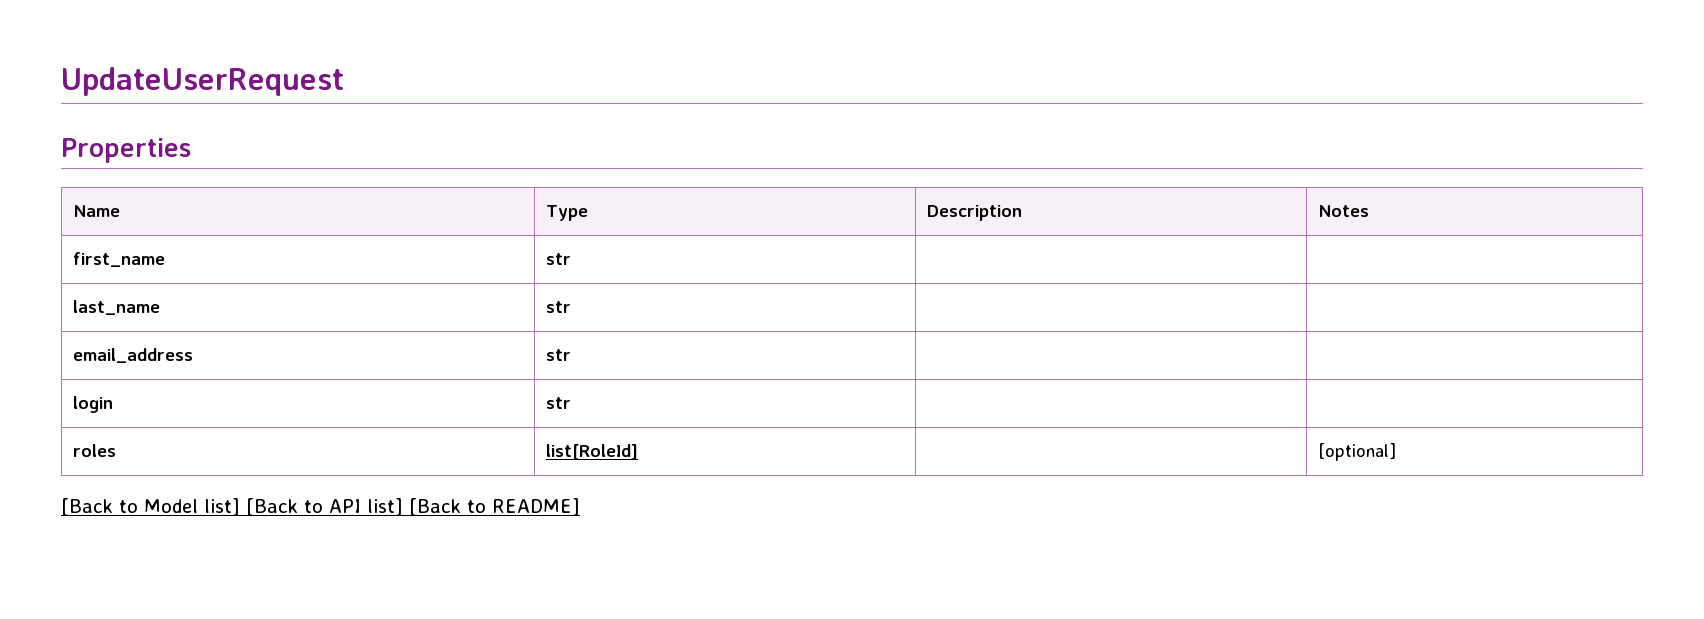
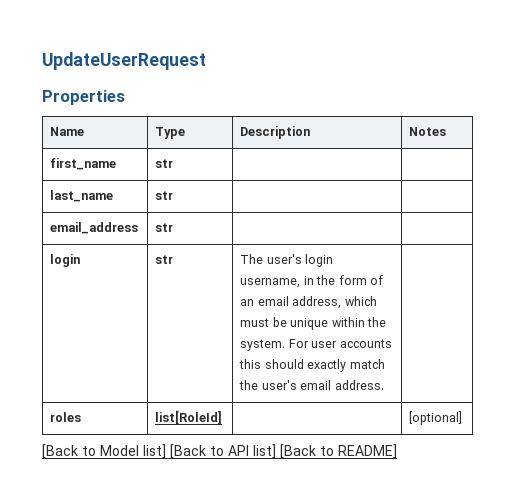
(571, 403) none -> [240,254,334,267] [240,275,383,288] [240,296,377,309] [240,317,386,330] [240,339,392,351] [239,359,385,372] [239,380,384,390] The user's login username, in the form of an email address, which must be unique within the system. For user accounts this should exactly match the user's email address.

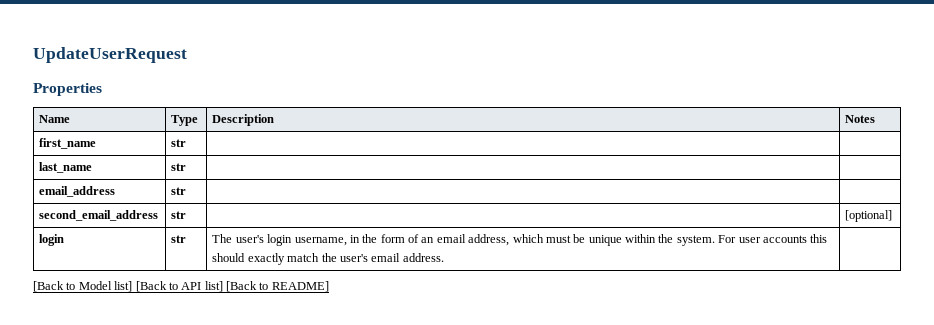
(174, 227) none -> [39,210,159,221] [171,211,187,219] [845,210,893,222] // second_email_address | str | | [optional]
[50,412,82,422] [155,410,223,425] [409,411,463,425] // roles | list[RoleId] | | [optional] -> (444, 257) none

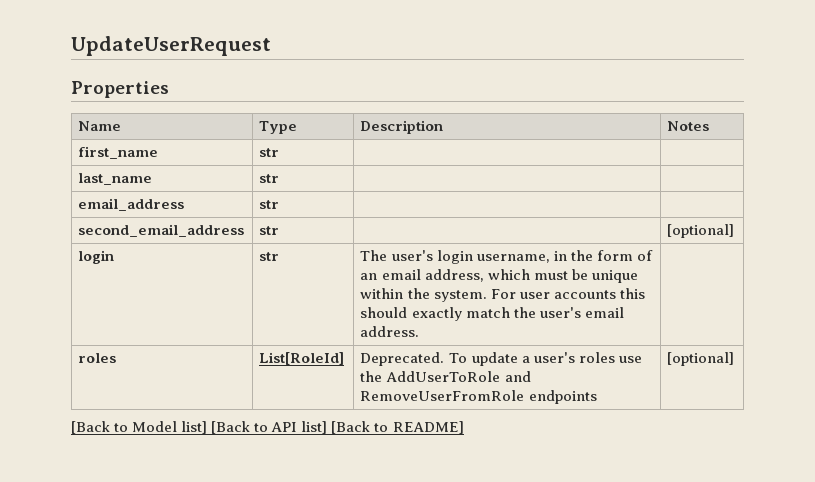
(444, 257) none -> [78,353,117,363] [259,352,345,365] [360,352,642,366] [360,371,531,382] [360,390,597,404] [667,352,735,366] // roles | List[RoleId] | Deprecated. To update a user's roles use the AddUserToRole and RemoveUserFromRole endpoints | [optional]

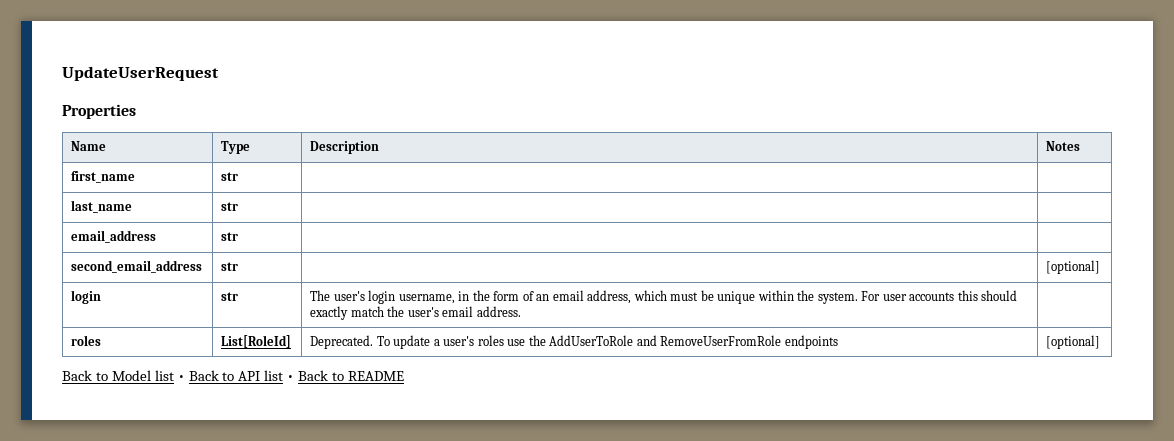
[71,421,110,434] [Back -> [62,370,92,381] Back
[181,421,464,434] list] [Back to API list] [Back to README] -> [154,370,404,381] list • Back to API list • Back to README

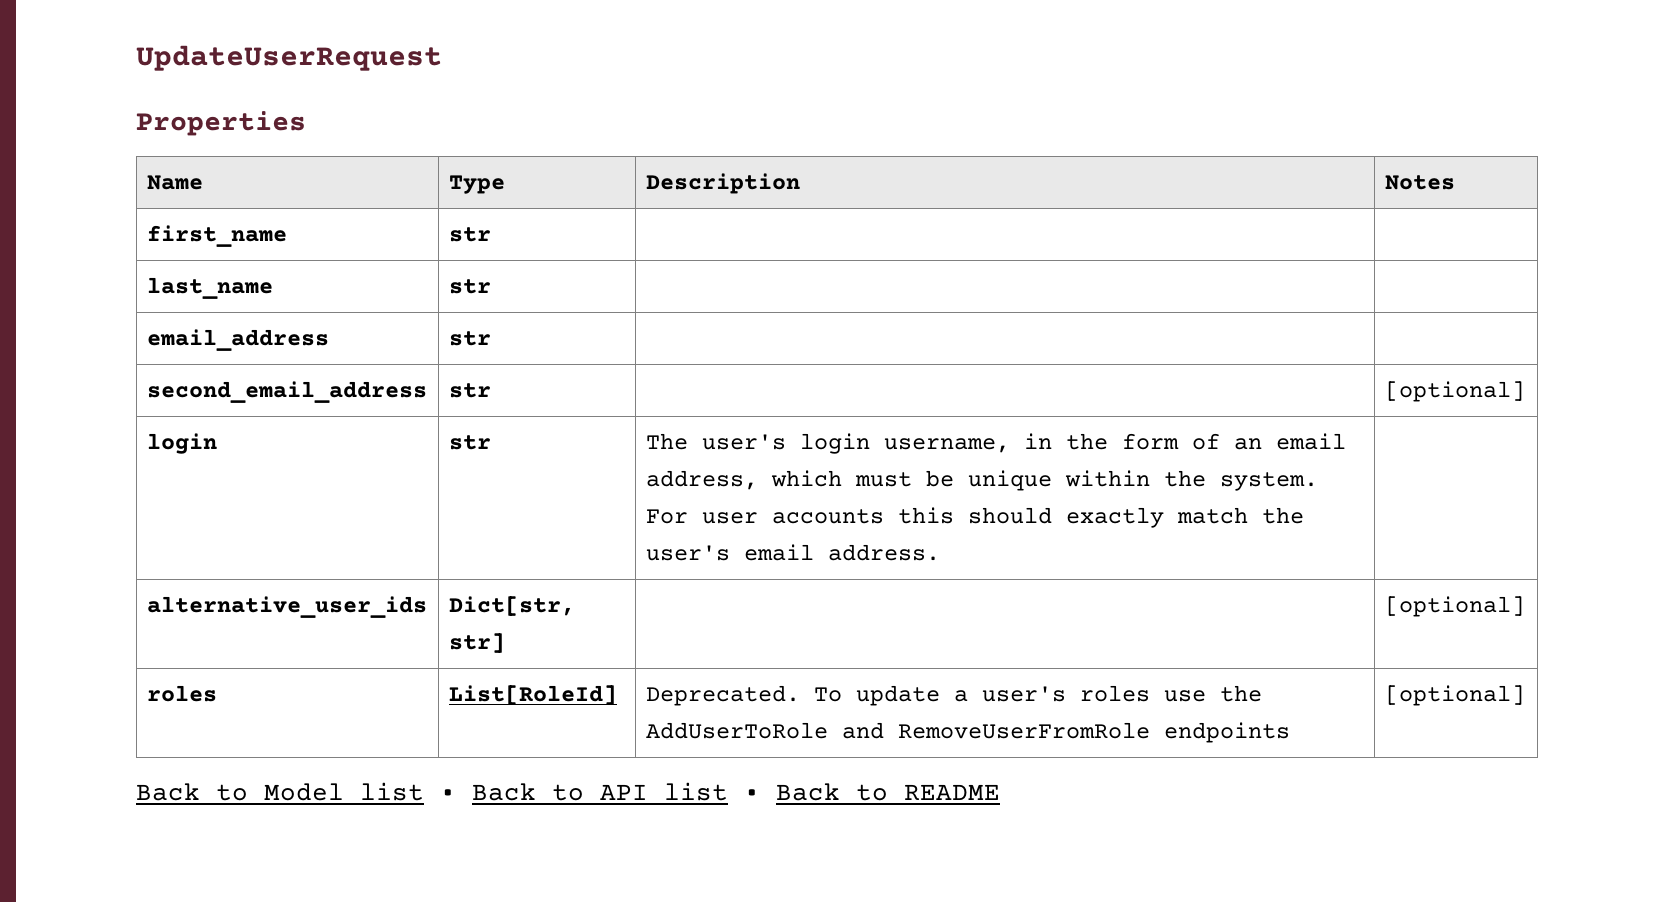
(521, 311) none -> [146,596,427,618] [448,596,575,616] [448,633,505,653] [1384,596,1525,617] // alternative_user_ids | Dict[str, str] | | [optional]

